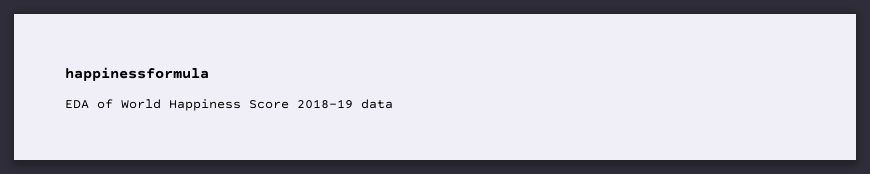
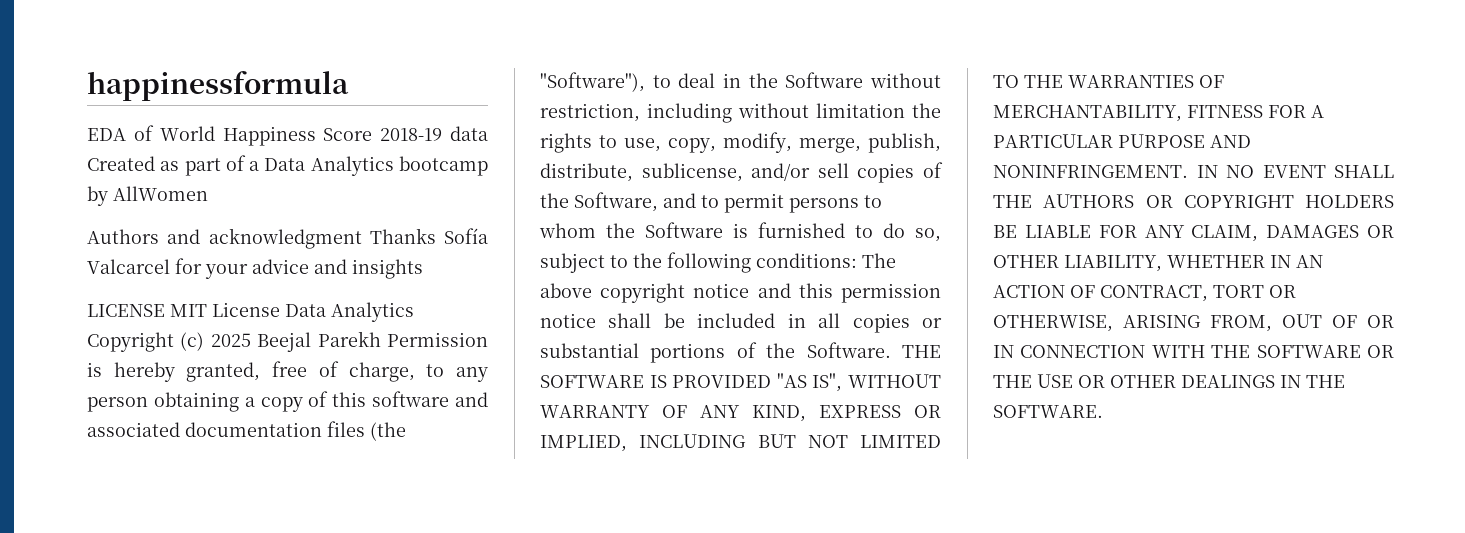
(393, 104) none -> [87,155,488,176] [87,186,208,206] [87,228,488,249] [87,258,423,279] [87,302,414,322] [87,331,488,352] [87,361,489,382] [87,391,488,412] [87,421,406,441] [540,72,941,92] [540,103,941,123] [540,132,941,153] [540,162,943,183] [540,192,882,213] [539,222,941,242] [540,252,896,273] [540,283,941,303] [540,313,942,333] [540,342,941,363] [540,373,941,392] [540,405,941,422] [540,434,941,452] [993,75,1224,88] [993,105,1324,122] [993,134,1251,148] [993,165,1394,178] [993,194,1394,208] [993,225,1394,242] [993,255,1323,272] [993,285,1296,302] [993,314,1394,332] [993,345,1394,358] [993,374,1345,388] [993,405,1103,418] Created as part of a Data Analytics bootcamp by AllWomen // Authors and acknowledgment Thanks Sofía Valcarcel for your advice and insights // LICENSE MIT License Data Analytics Copyright (c) 2025 Beejal Parekh Permission is hereby granted, free of charge, to any person obtaining a copy of this software and associated documentation files (the "Software"), to deal in the Software without restriction, including without limitation the rights to use, copy, modify, merge, publish, distribute, sublicense, and/or sell copies of the Software, and to permit persons to whom the Software is furnished to do so, subject to the following conditions: The above copyright notice and this permission notice shall be included in all copies or substantial portions of the Software. THE SOFTWARE IS PROVIDED "AS IS", WITHOUT WARRANTY OF ANY KIND, EXPRESS OR IMPLIED, INCLUDING BUT NOT LIMITED TO THE WARRANTIES OF MERCHANTABILITY, FITNESS FOR A PARTICULAR PURPOSE AND NONINFRINGEMENT. IN NO EVENT SHALL THE AUTHORS OR COPYRIGHT HOLDERS BE LIABLE FOR ANY CLAIM, DAMAGES OR OTHER LIABILITY, WHETHER IN AN ACTION OF CONTRACT, TORT OR OTHERWISE, ARISING FROM, OUT OF OR IN CONNECTION WITH THE SOFTWARE OR THE USE OR OTHER DEALINGS IN THE SOFTWARE.

